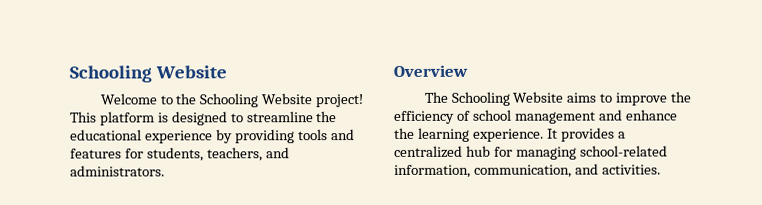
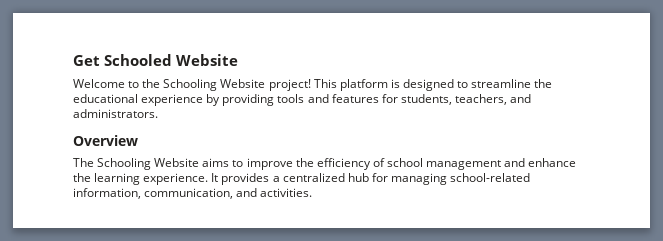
[69,65,152,83] Schooling -> [73,54,172,66] Get Schooled

